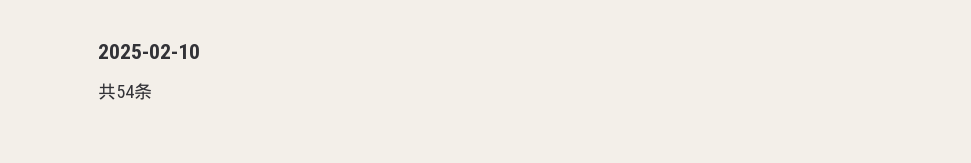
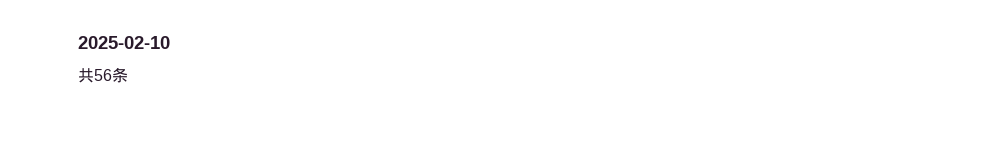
[116,85,134,98] 54 -> [94,69,112,81] 56

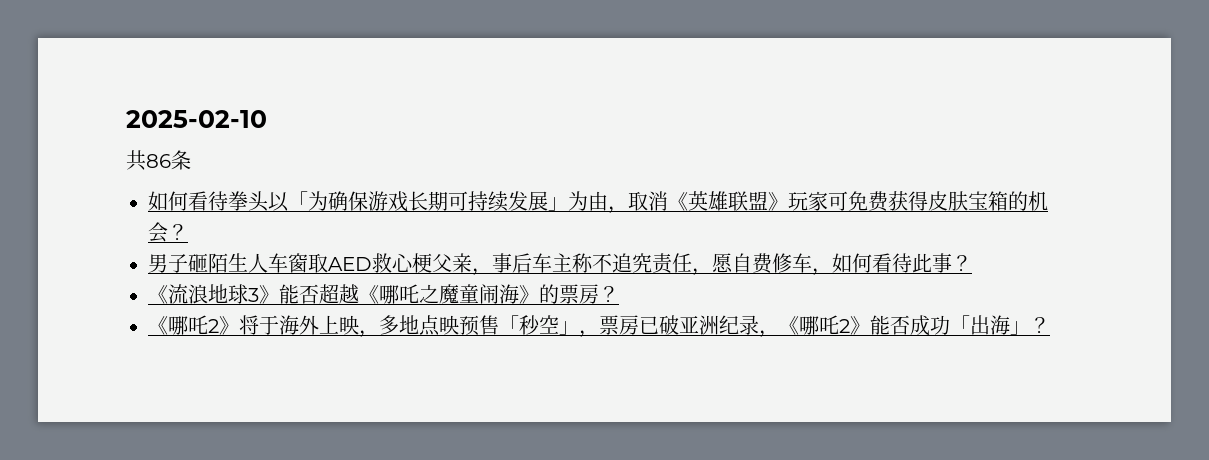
[94,69,112,81] 56 -> [146,154,171,168] 86
(128, 75) none -> [148,191,1048,214] [148,222,188,243] [148,253,972,276] [148,284,619,304] [148,315,1050,338] // 如何看待拳头以「为确保游戏长期可持续发展」为由，取消《英雄联盟》玩家可免费获得皮肤宝箱的机会？ // 男子砸陌生人车窗取AED救心梗父亲，事后车主称不追究责任，愿自费修车，如何看待此事？ // 《流浪地球3》能否超越《哪吒之魔童闹海》的票房？ // 《哪吒2》将于海外上映，多地点映预售「秒空」，票房已破亚洲纪录，《哪吒2》能否成功「出海」？

